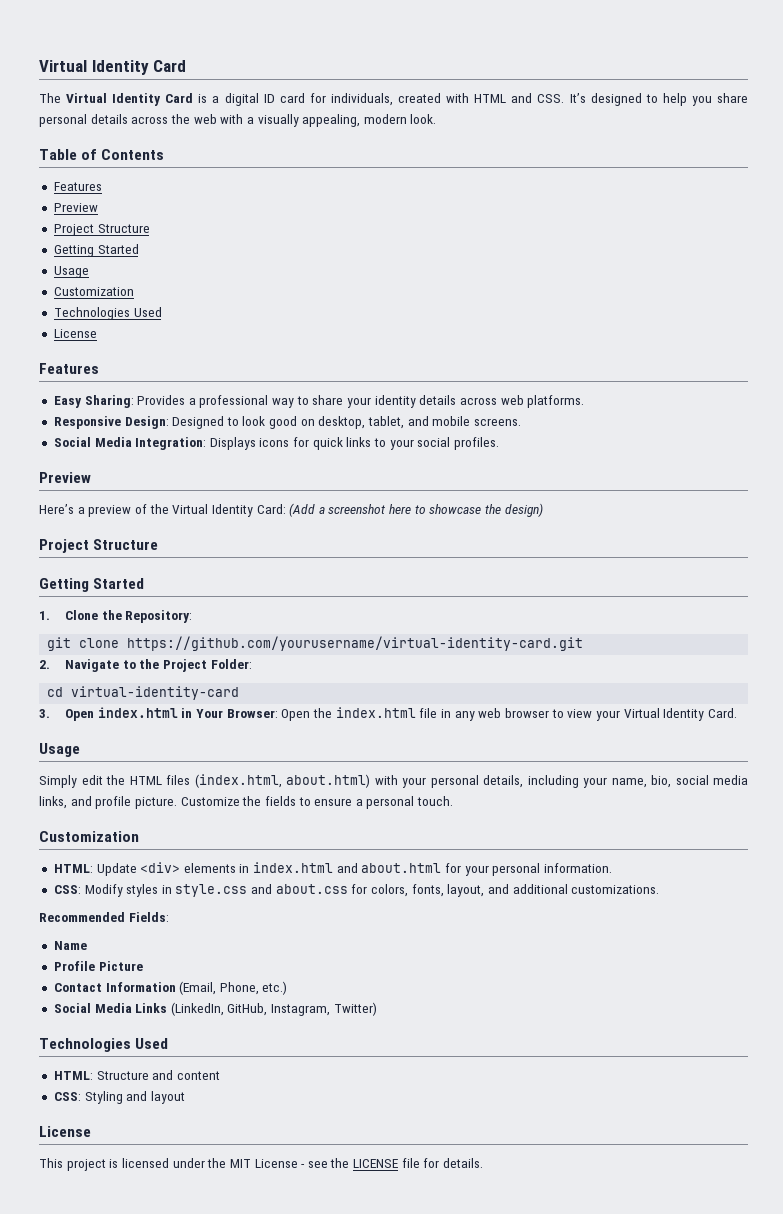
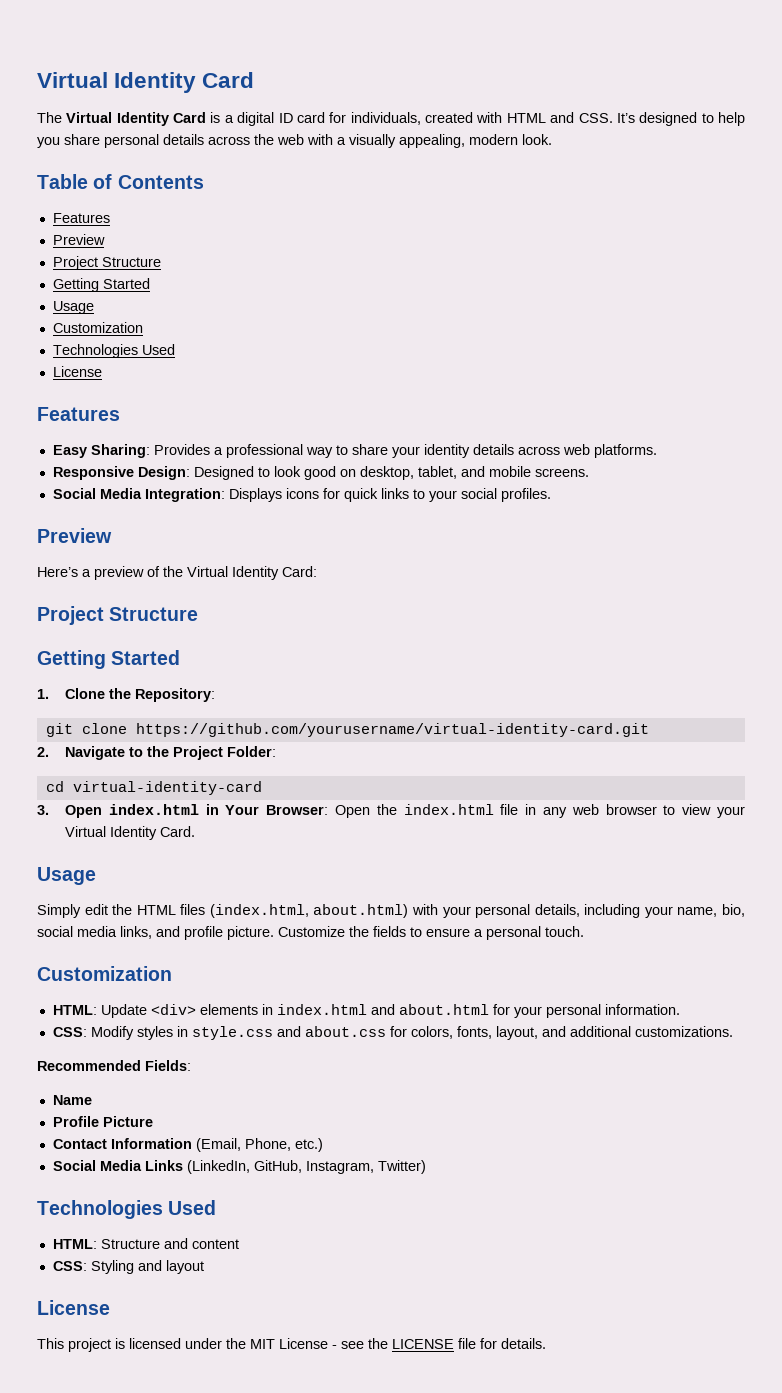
[289,503,543,517] (Add a screenshot here to showcase the design) -> (317, 571) none

